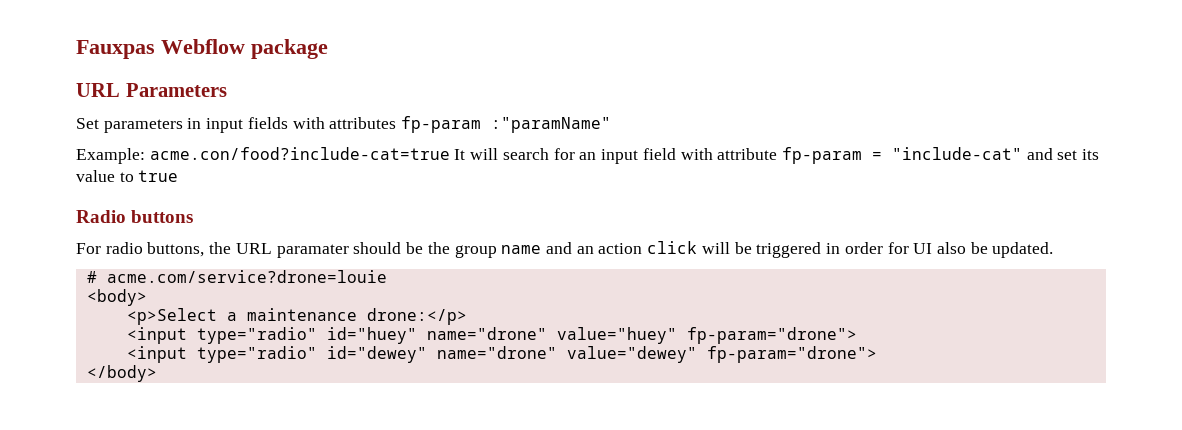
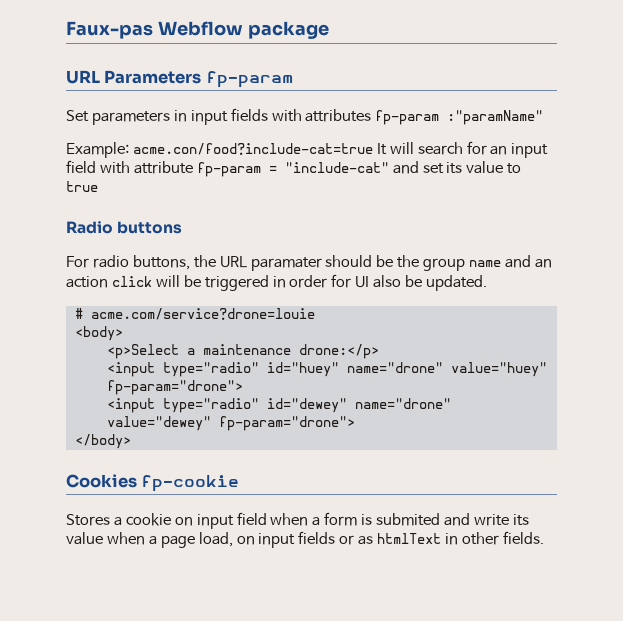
[76,40,155,59] Fauxpas -> [66,21,153,39] Faux-pas
(227, 90) none -> [205,71,293,88] fp-param
(157, 373) none -> [66,474,240,492] [66,512,529,529] [66,531,544,548] // Cookies fp-cookie // Stores a cookie on input field when a form is submited and write its value when a page load, on input fields or as htmlText in other fields.

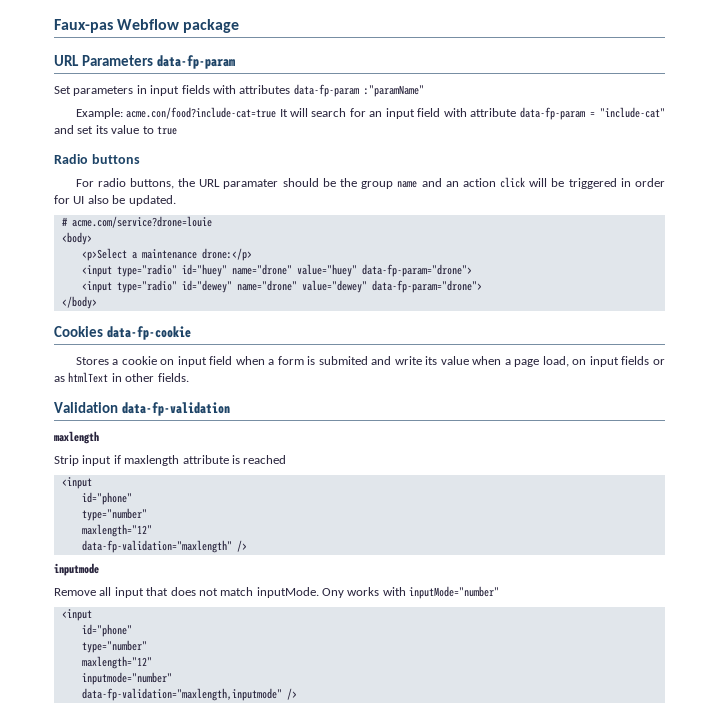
[205,71,293,88] fp-param -> [156,55,235,69] data-fp-param
[375,110,440,125] fp-param -> [293,84,359,97] data-fp-param
[196,162,261,177] fp-param -> [519,107,585,120] data-fp-param
[106,380,243,395] fp-param="drone"> -> [361,264,472,277] data-fp-param="drone">
[218,416,355,431] fp-param="drone"> -> [371,280,482,293] data-fp-param="drone">
[141,475,240,492] fp-cookie -> [106,326,191,340] data-fp-cookie
(544, 537) none -> [54,402,230,416] [54,431,99,444] [54,455,287,466] [61,477,92,489] [81,492,132,505] [81,508,147,521] [81,524,152,537] [81,540,247,553] [54,563,99,576] [54,586,500,599] [61,609,92,621] [81,624,132,637] [81,640,147,653] [81,656,152,669] [81,672,172,685] [81,688,297,701] // Validation data-fp-validation // maxlength // Strip input if maxlength attribute is reached // <input // id="phone" // type="number" // maxlength="12" // data-fp-validation="maxlength" /> // inputmode // Remove all input that does not match inputMode. Ony works with inputMode="number" // <input // id="phone" // type="number" // maxlength="12" // inputmode="number" // data-fp-validation="maxlength,inputmode" />

